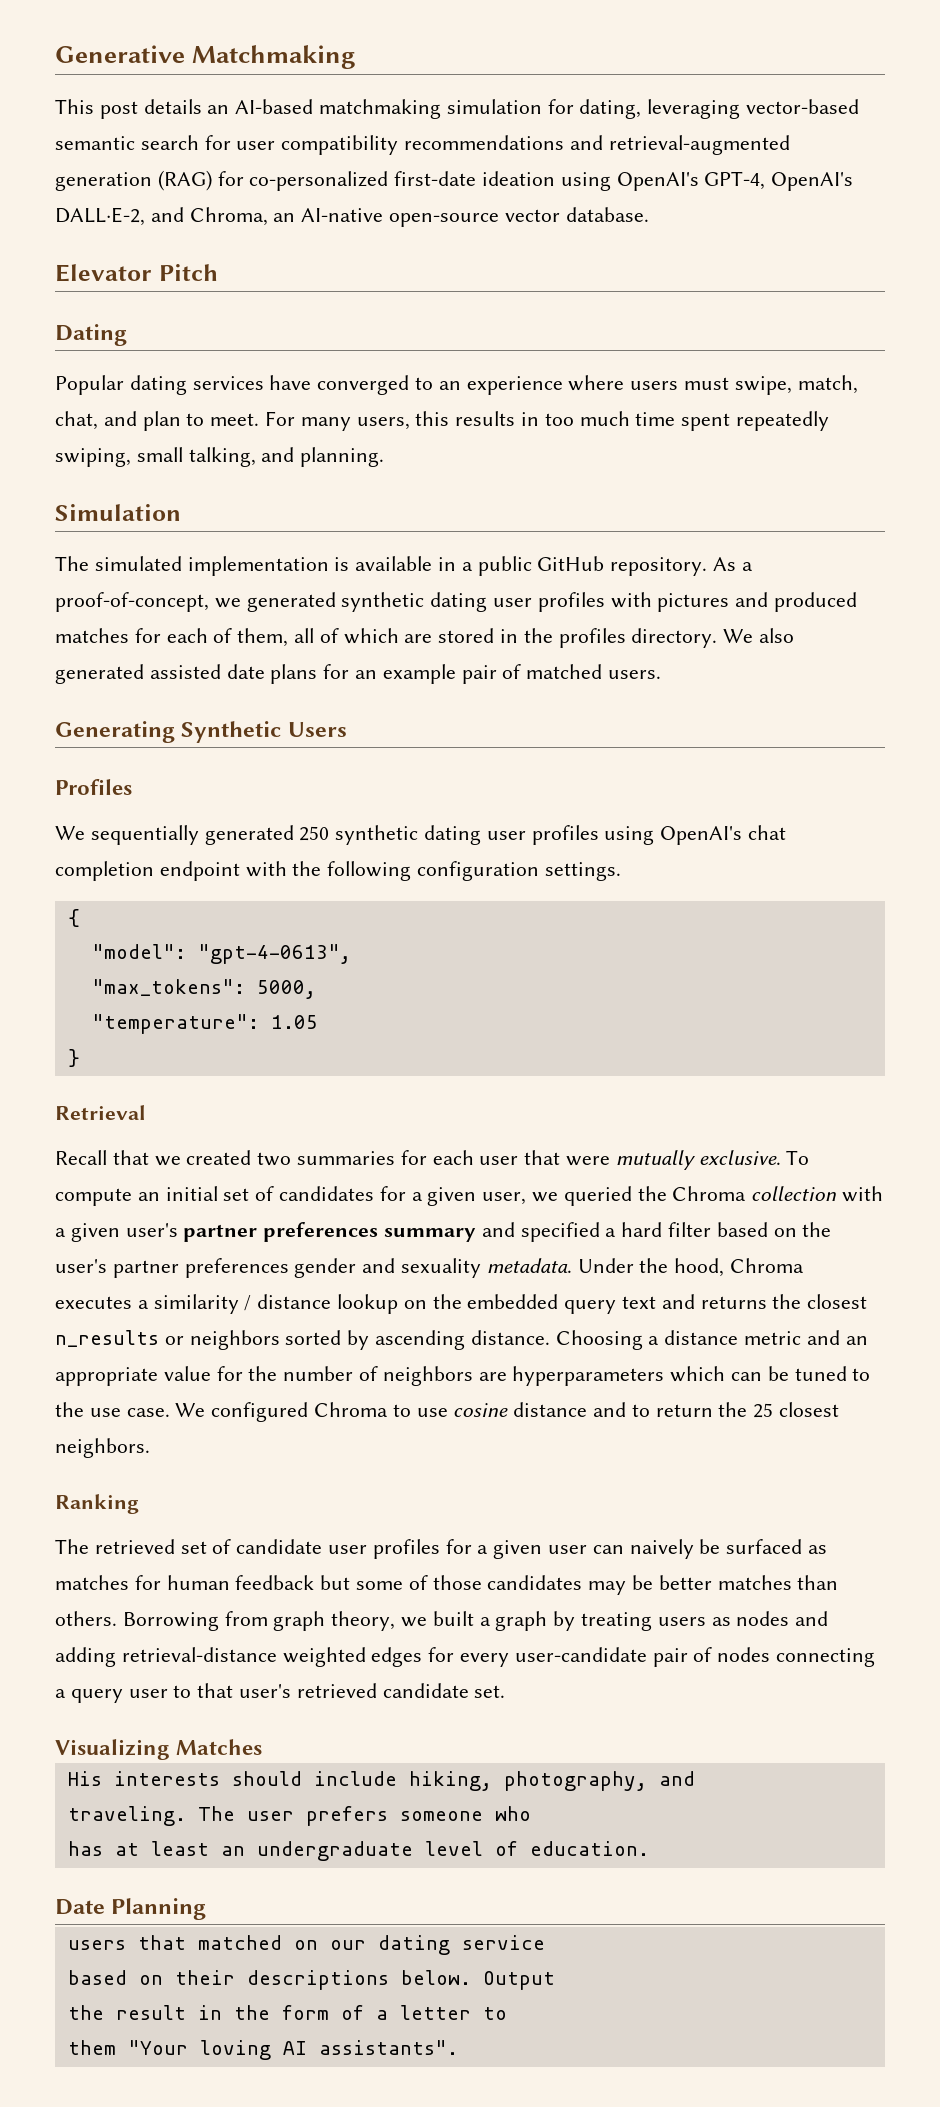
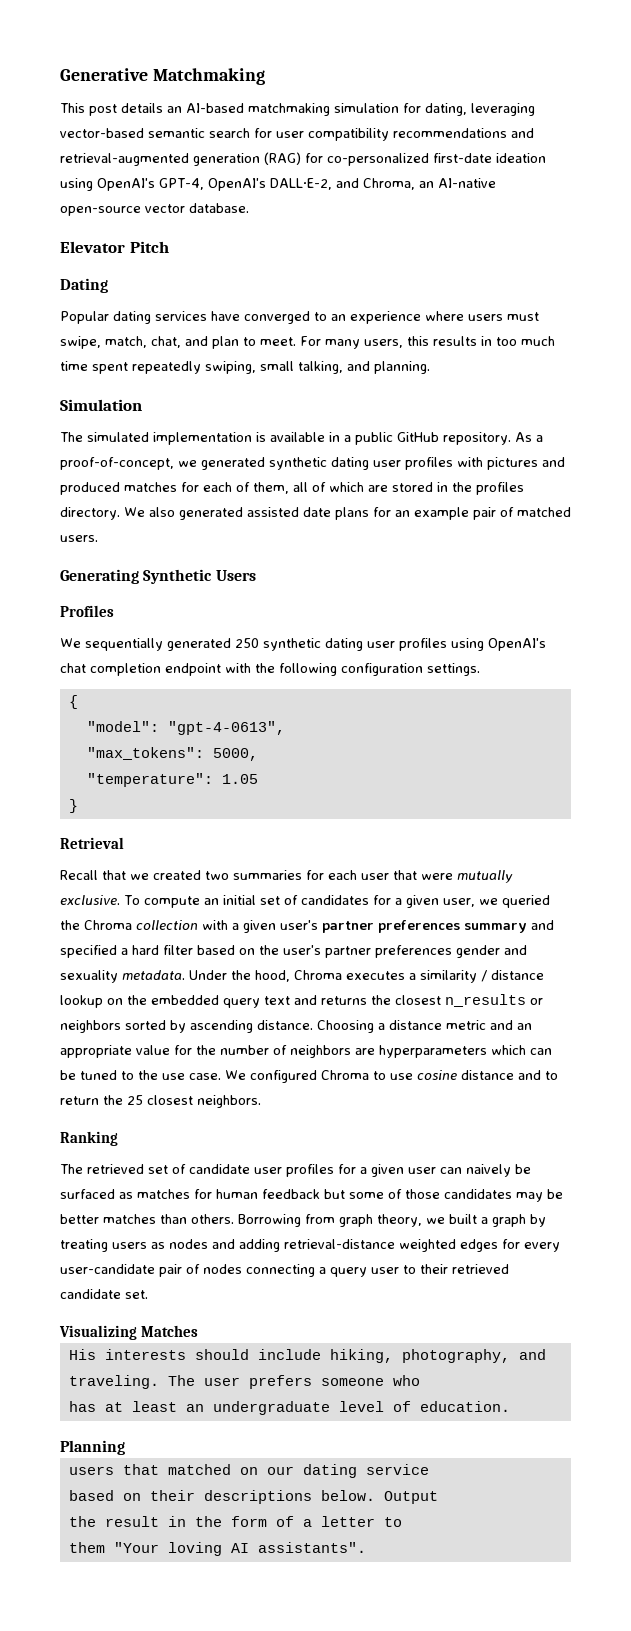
[197,1683,292,1698] that user's -> [420,1264,448,1274] their
[55,1899,105,1915] Date -> (510, 1406) none

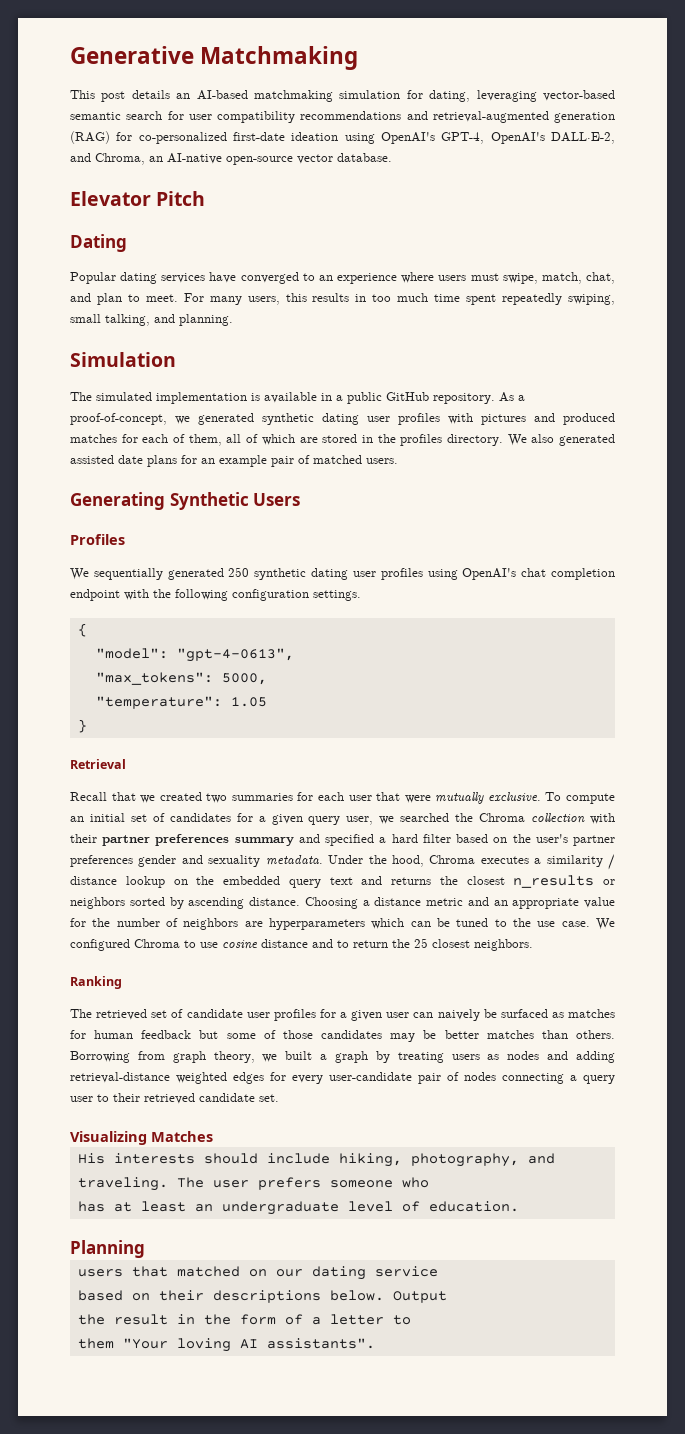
(439, 901) none -> [308,816,341,825] query
[501,895,550,908] queried -> [400,813,450,822] searched
[232,920,318,933] a given user's -> [70,834,97,843] their

